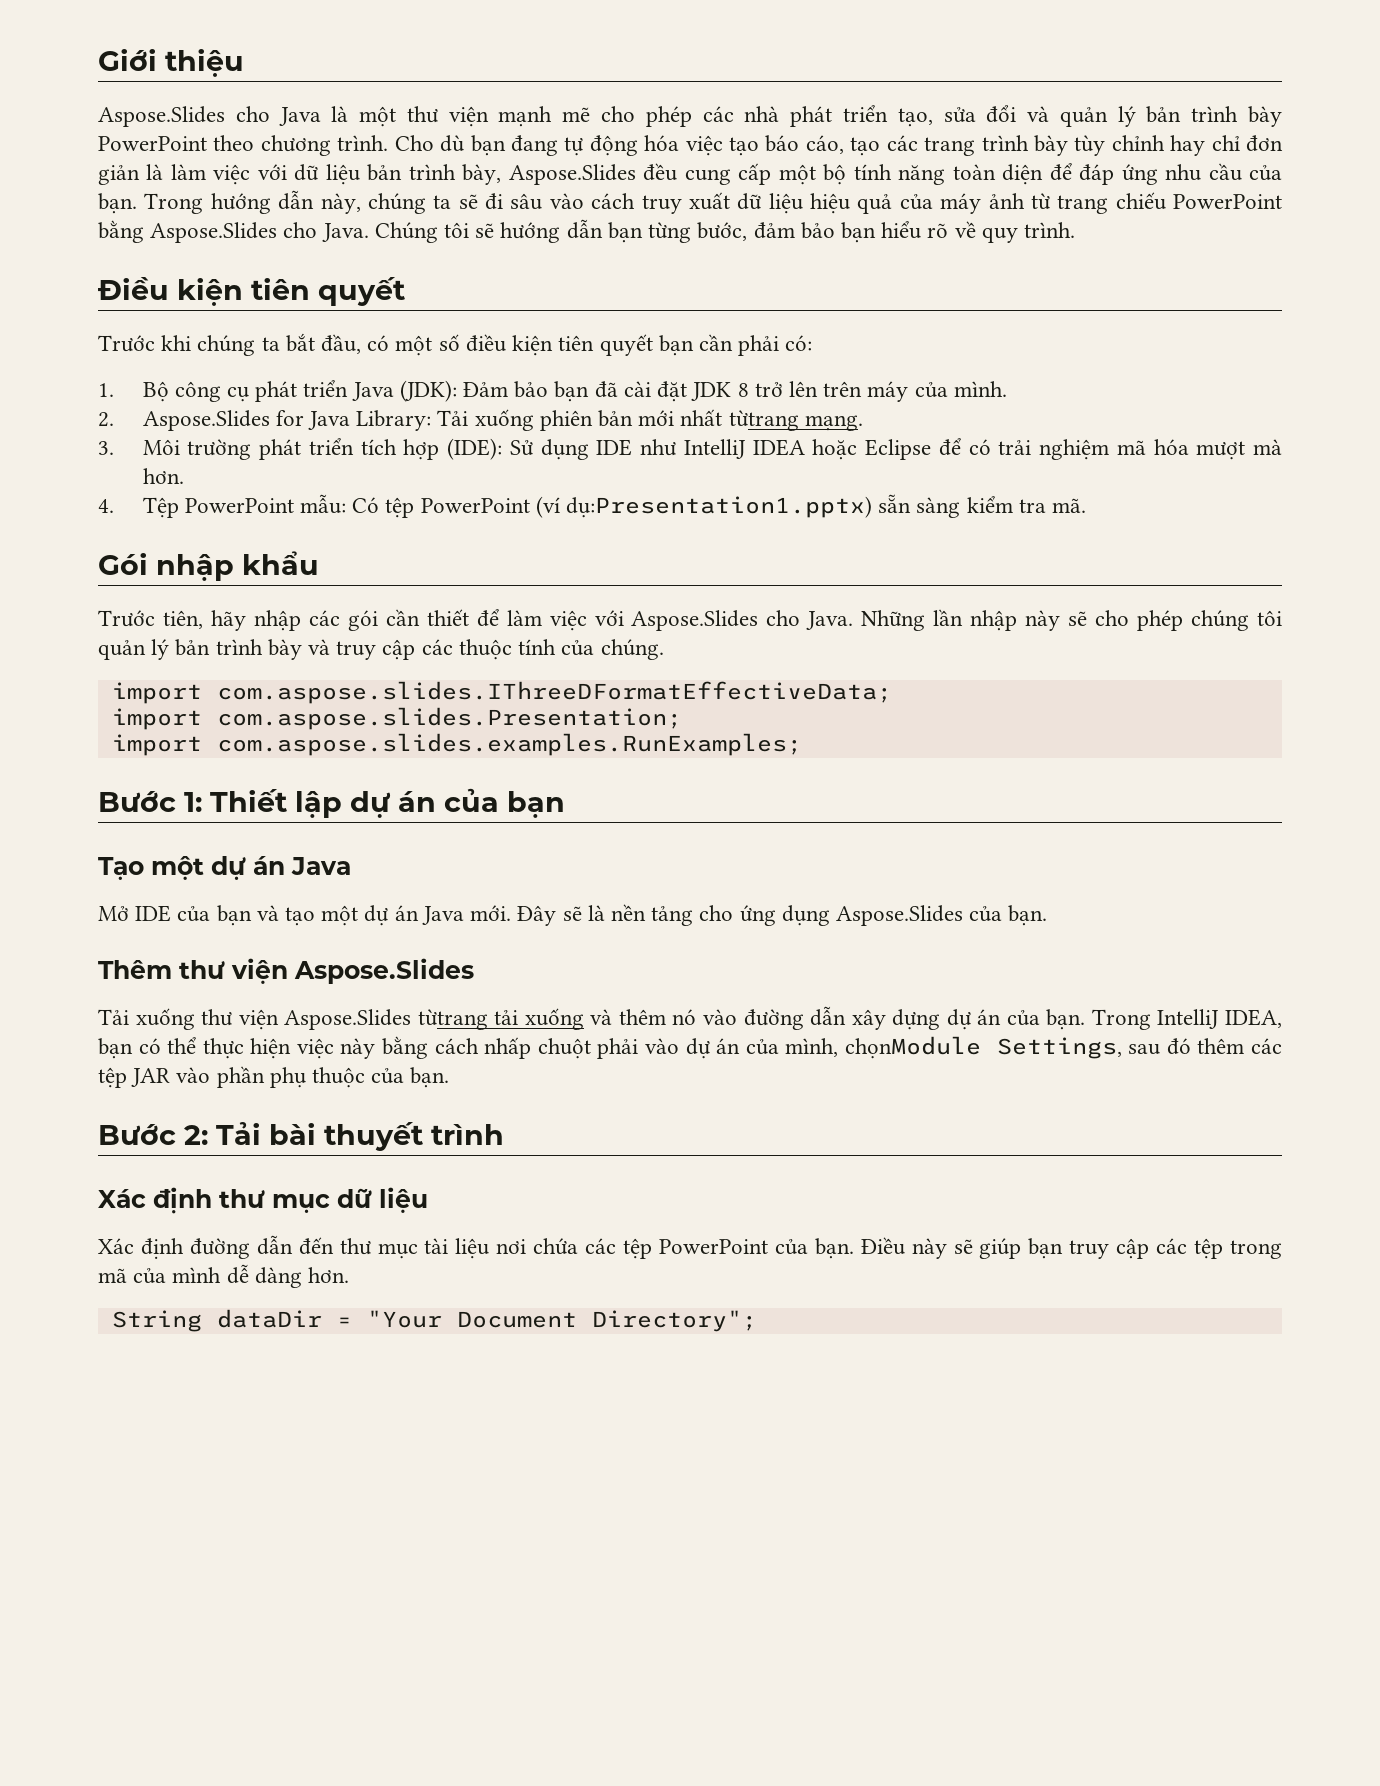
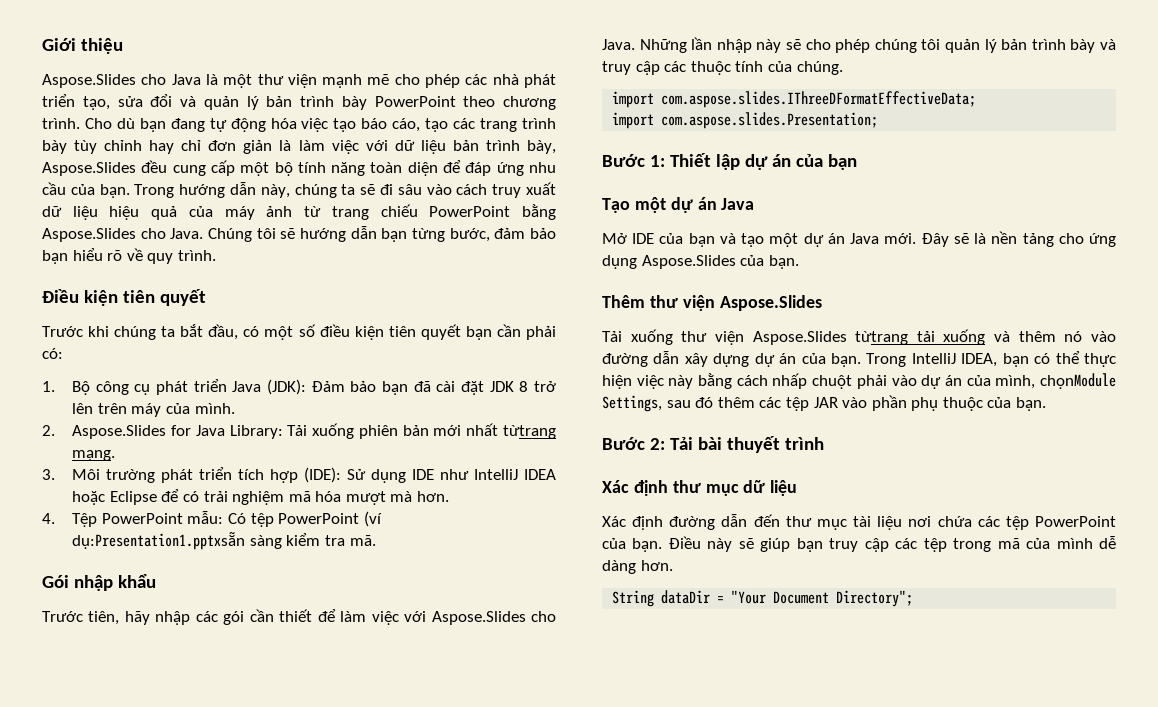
[566,494,912,518] dụ:Presentation1.pptx) sẵn -> [72,532,246,550] dụ:Presentation1.pptxsẵn
[111,733,802,756] // import com.aspose.slides.examples.RunExamples; -> (879, 120) none

